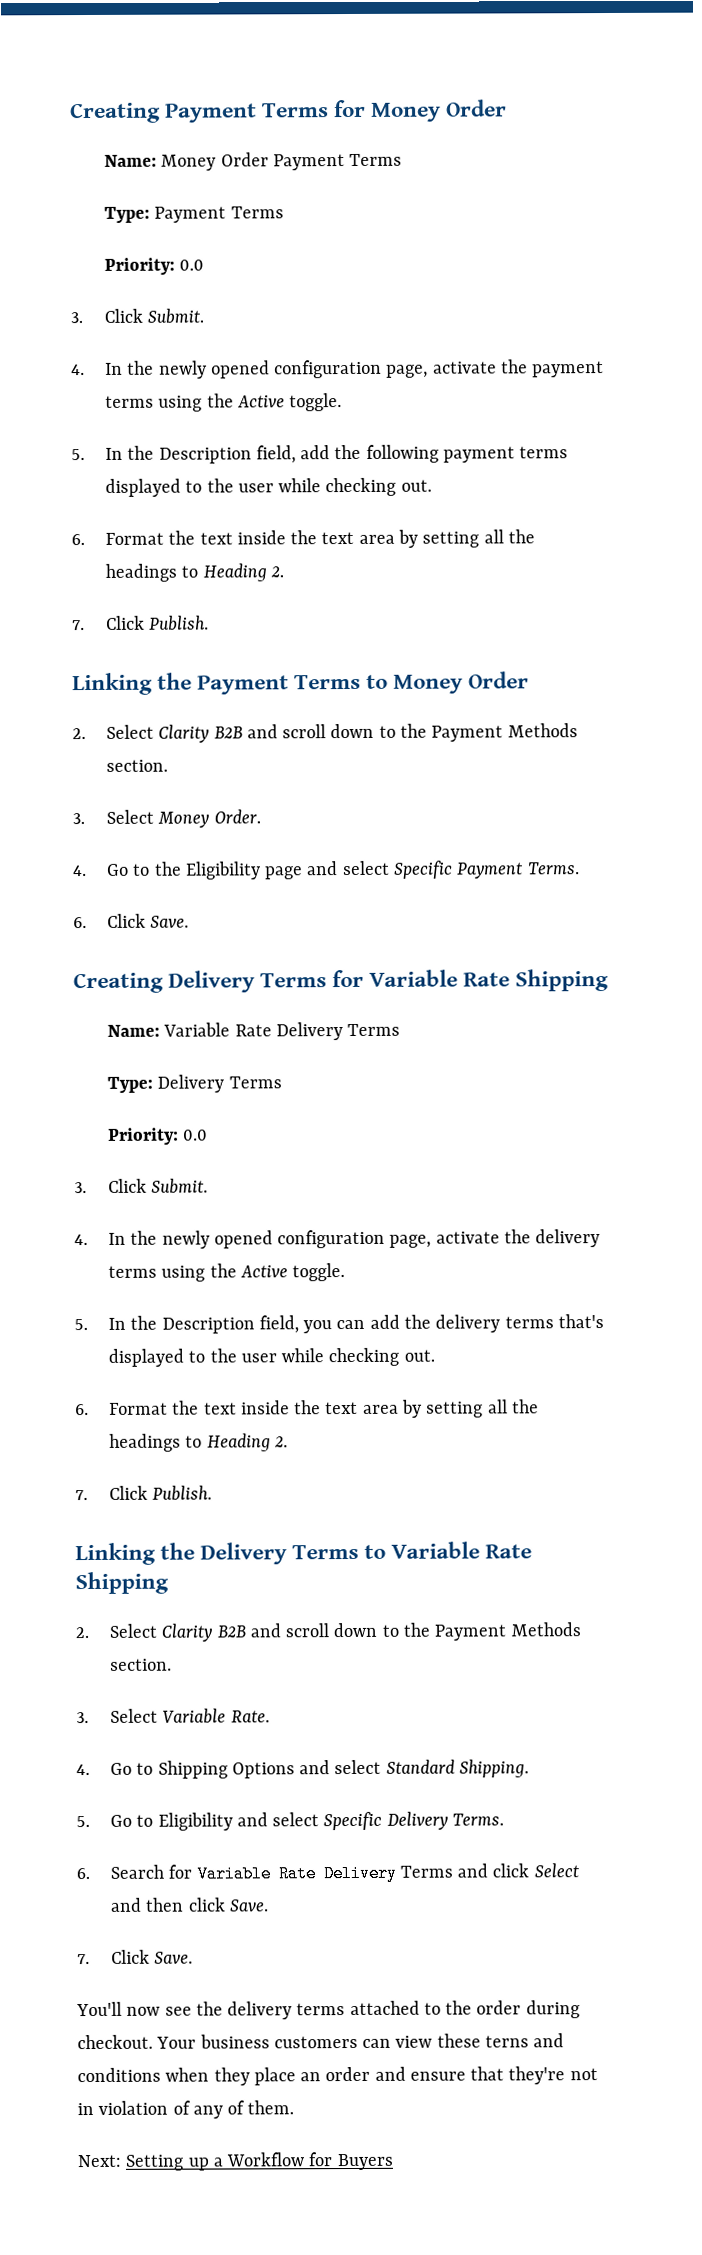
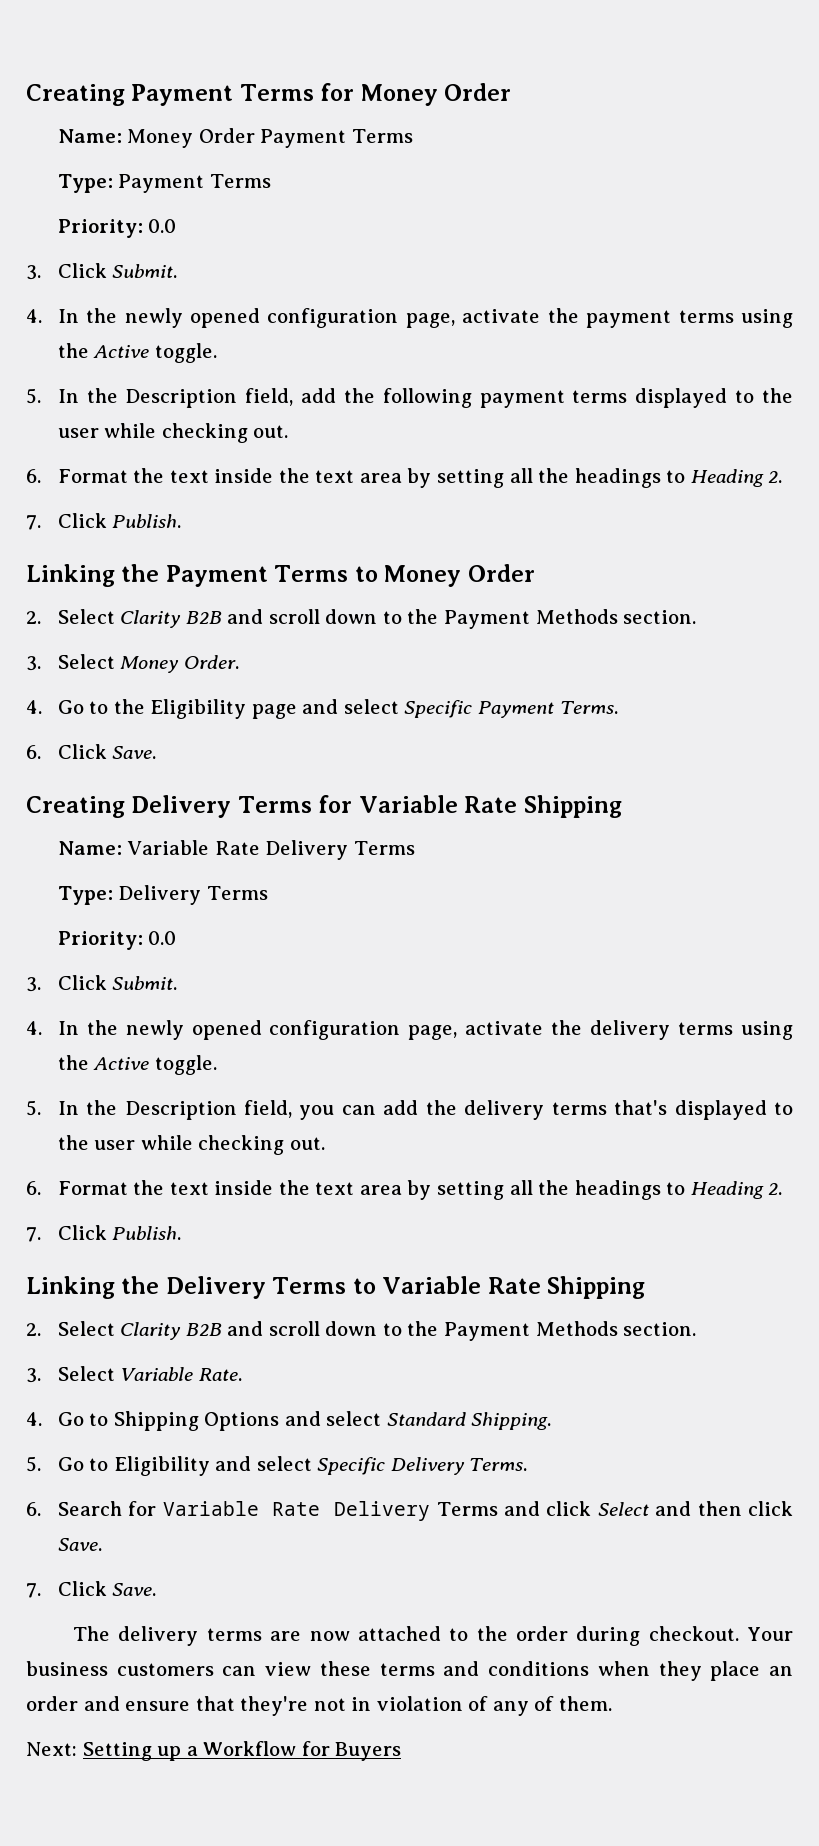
[76,2001,346,2020] You'll now see the delivery terms -> [73,1626,350,1646] The delivery terms are now
[484,2035,529,2048] terns -> [379,1663,435,1676] terms

